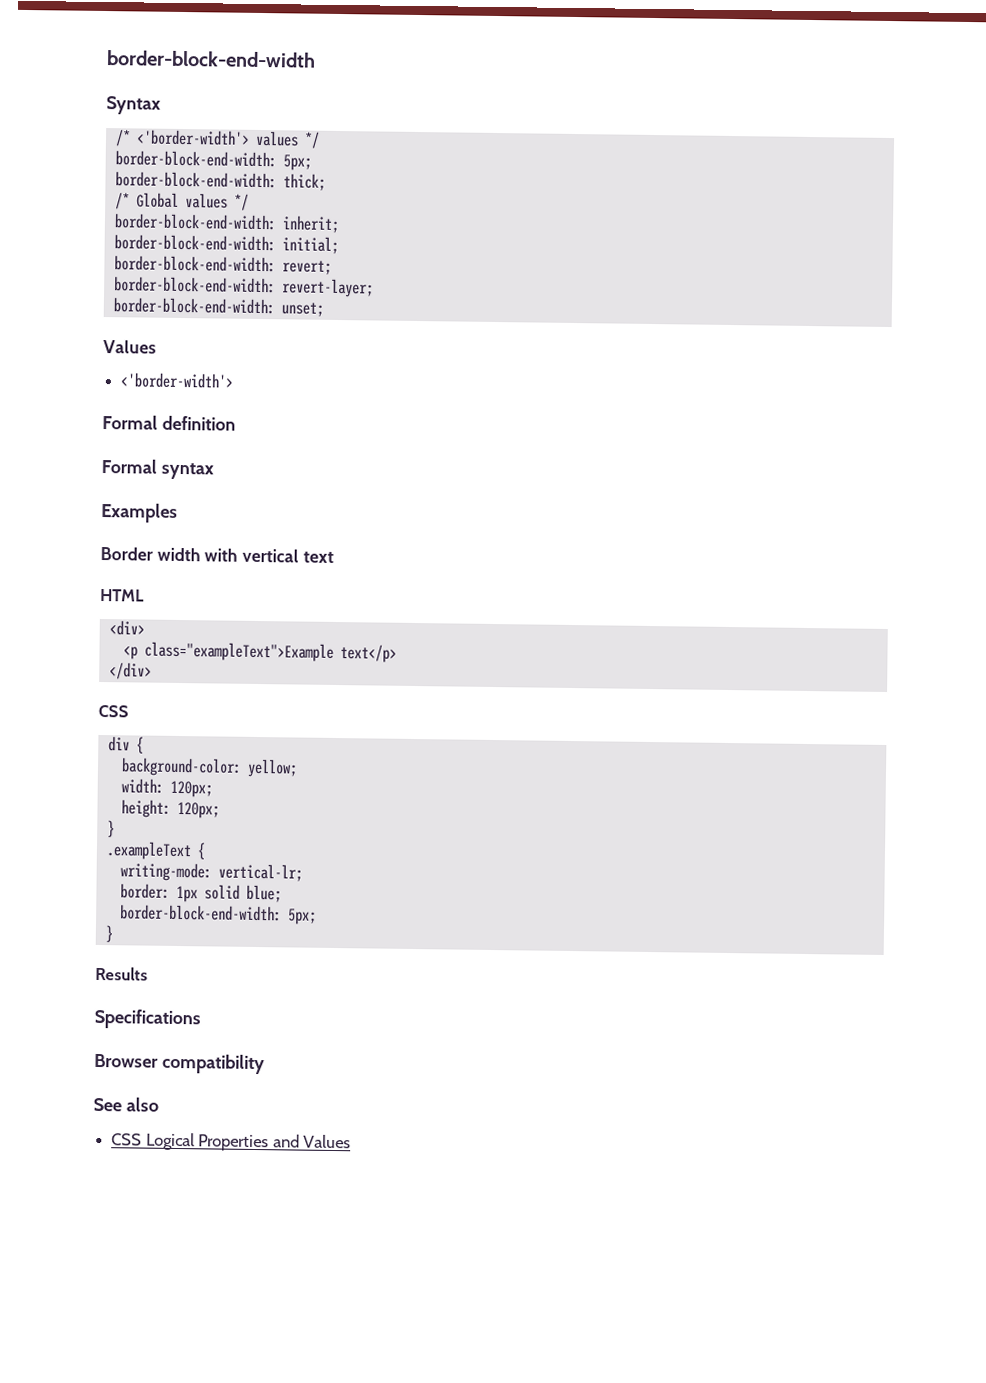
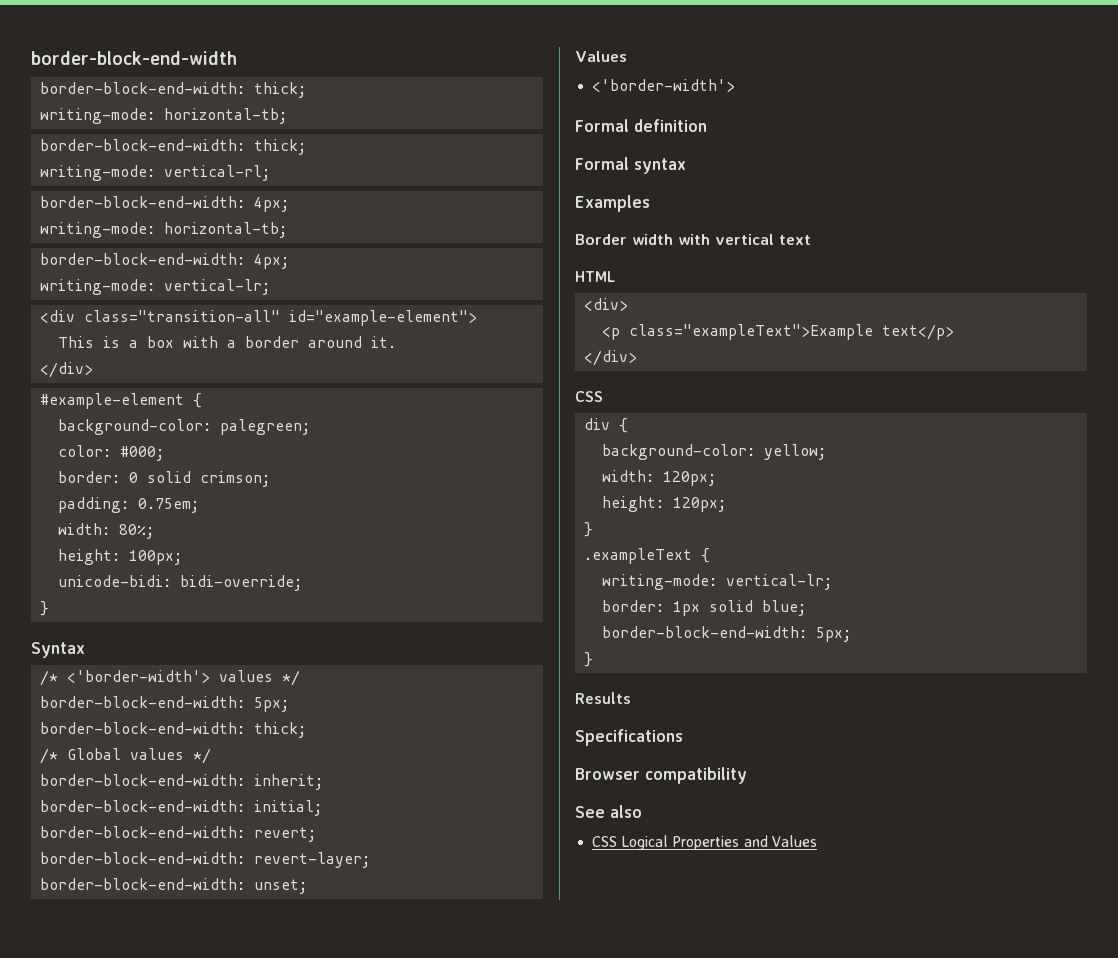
(316, 59) none -> [40,82,307,98] [40,108,288,124] [40,139,307,155] [40,165,271,181] [40,196,290,212] [40,222,288,238] [40,253,290,269] [40,279,271,295] [40,310,478,326] [58,336,397,348] [40,362,94,378] [40,393,203,409] [58,419,311,435] [58,445,165,461] [58,471,271,487] [58,497,200,513] [58,523,155,539] [58,549,183,565] [58,575,303,591] [40,601,50,616] // border-block-end-width: thick; // writing-mode: horizontal-tb; // border-block-end-width: thick; // writing-mode: vertical-rl; // border-block-end-width: 4px; // writing-mode: horizontal-tb; // border-block-end-width: 4px; // writing-mode: vertical-lr; // <div class="transition-all" id="example-element"> // This is a box with a border around it. // </div> // #example-element { // background-color: palegreen; // color: #000; // border: 0 solid crimson; // padding: 0.75em; // width: 80%; // height: 100px; // unicode-bidi: bidi-override; // }

